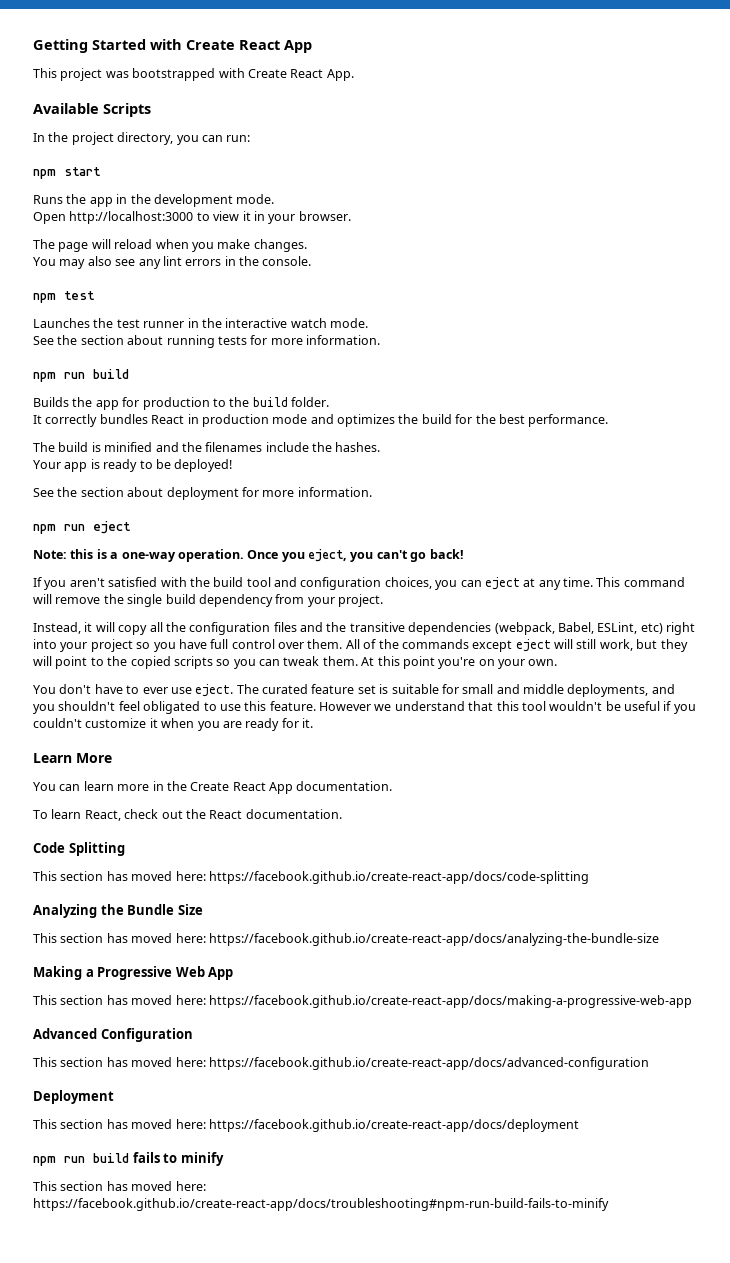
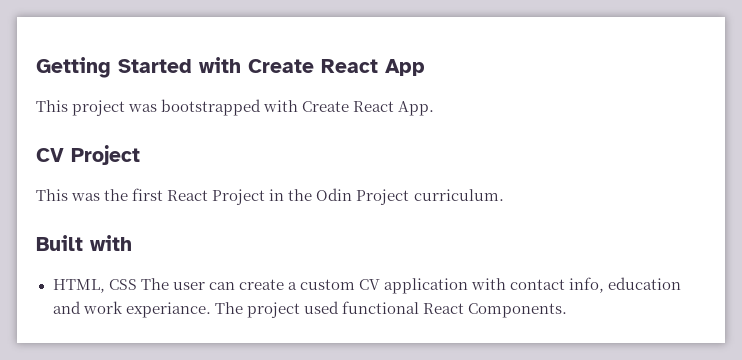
[33,103,151,117] [33,132,251,145] [33,167,101,179] [33,194,275,207] [33,211,351,224] [33,239,307,252] [33,256,312,269] [33,291,95,303] [33,318,368,328] [33,335,380,348] [33,369,129,382] [33,397,329,410] [33,414,609,427] [33,442,381,452] [33,459,233,472] [33,487,372,500] [33,521,131,534] [33,549,464,562] [33,577,685,590] [33,594,383,607] [33,622,695,635] [33,639,688,652] [33,656,558,669] [33,684,675,697] [33,701,696,714] [33,718,313,731] [33,753,112,763] [33,781,393,794] [33,809,342,821] [33,842,125,856] [33,871,589,884] [33,904,203,918] [33,933,659,946] [33,966,234,980] [33,995,692,1008] [33,1028,193,1042] [33,1057,649,1070] [33,1090,114,1104] [33,1119,579,1132] [33,1152,224,1166] [33,1181,206,1191] [33,1198,609,1211] Available Scripts // In the project directory, you can run: // npm start // Runs the app in the development mode. // Open http://localhost:3000 to view it in your browser. // The page will reload when you make changes. // You may also see any lint errors in the console. // npm test // Launches the test runner in the interactive watch mode. // See the section about running tests for more information. // npm run build // Builds the app for production to the build folder. // It correctly bundles React in production mode and optimizes the build for the best performance. // The build is minified and the filenames include the hashes. // Your app is ready to be deployed! // See the section about deployment for more information. // npm run eject // Note: this is a one-way operation. Once you eject, you can't go back! // If you aren't satisfied with the build tool and configuration choices, you can eject at any time. This command will remove the single build dependency from your project. // Instead, it will copy all the configuration files and the transitive dependencies (webpack, Babel, ESLint, etc) right into your project so you have full control over them. All of the commands except eject will still work, but they will point to the copied scripts so you can tweak them. At this point you're on your own. // You don't have to ever use eject. The curated feature set is suitable for small and middle deployments, and you shouldn't feel obligated to use this feature. However we understand that this tool wouldn't be useful if you couldn't customize it when you are ready for it. // Learn More // You can learn more in the Create React App documentation. // To learn React, check out the React documentation. // Code Splitting // This section has moved here: https://facebook.github.io/create-react-app/docs/code-splitting // Analyzing the Bundle Size // This section has moved here: https://facebook.github.io/create-react-app/docs/analyzing-the-bundle-size // Making a Progressive Web App // This section has moved here: https://facebook.github.io/create-react-app/docs/making-a-progressive-web-app // Advanced Configuration // This section has moved here: https://facebook.github.io/create-react-app/docs/advanced-configuration // Deployment // This section has moved here: https://facebook.github.io/create-react-app/docs/deployment // npm run build fails to minify // This section has moved here: https://facebook.github.io/create-react-app/docs/troubleshooting#npm-run-build-fails-to-minify -> [36,145,140,165] [36,188,504,205] [36,235,132,251] [52,277,682,294] [52,301,567,318] CV Project // This was the first React Project in the Odin Project curriculum. // Built with // HTML, CSS The user can create a custom CV application with contact info, education and work experiance. The project used functional React Components.

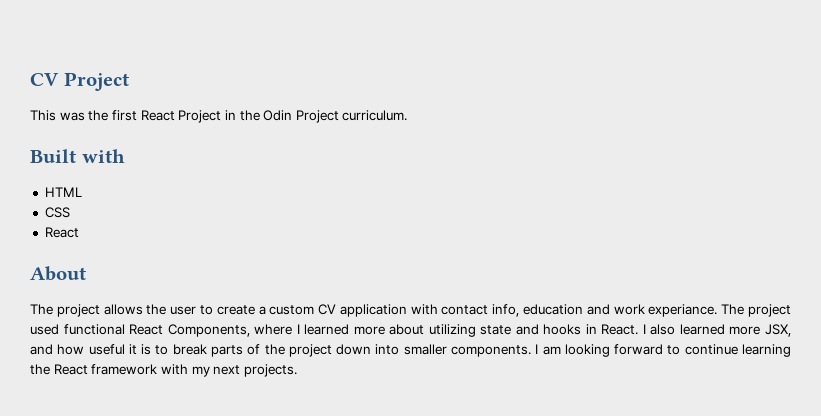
[36,57,425,78] [36,99,435,116] Getting Started with Create React App // This project was bootstrapped with Create React App. // -> (30, 79) none
[52,279,105,293] HTML, -> [44,187,82,197] HTML //
[140,278,235,290] The user can -> [44,227,79,238] [30,266,86,281] [30,304,213,317] // React // About // The project allows the user to
[467,303,567,318] Components. -> [167,324,791,337] [30,344,792,357] [30,364,297,377] Components, where I learned more about utilizing state and hooks in React. I also learned more JSX, and how useful it is to break parts of the project down into smaller components. I am looking forward to continue learning the React framework with my next projects.

